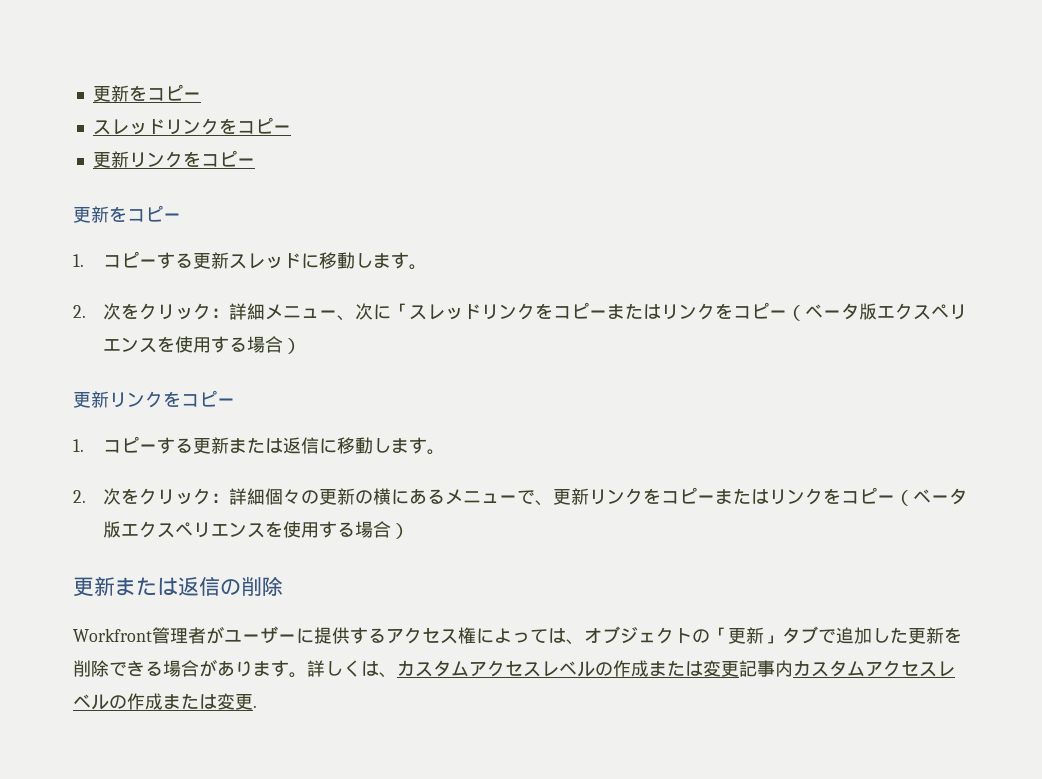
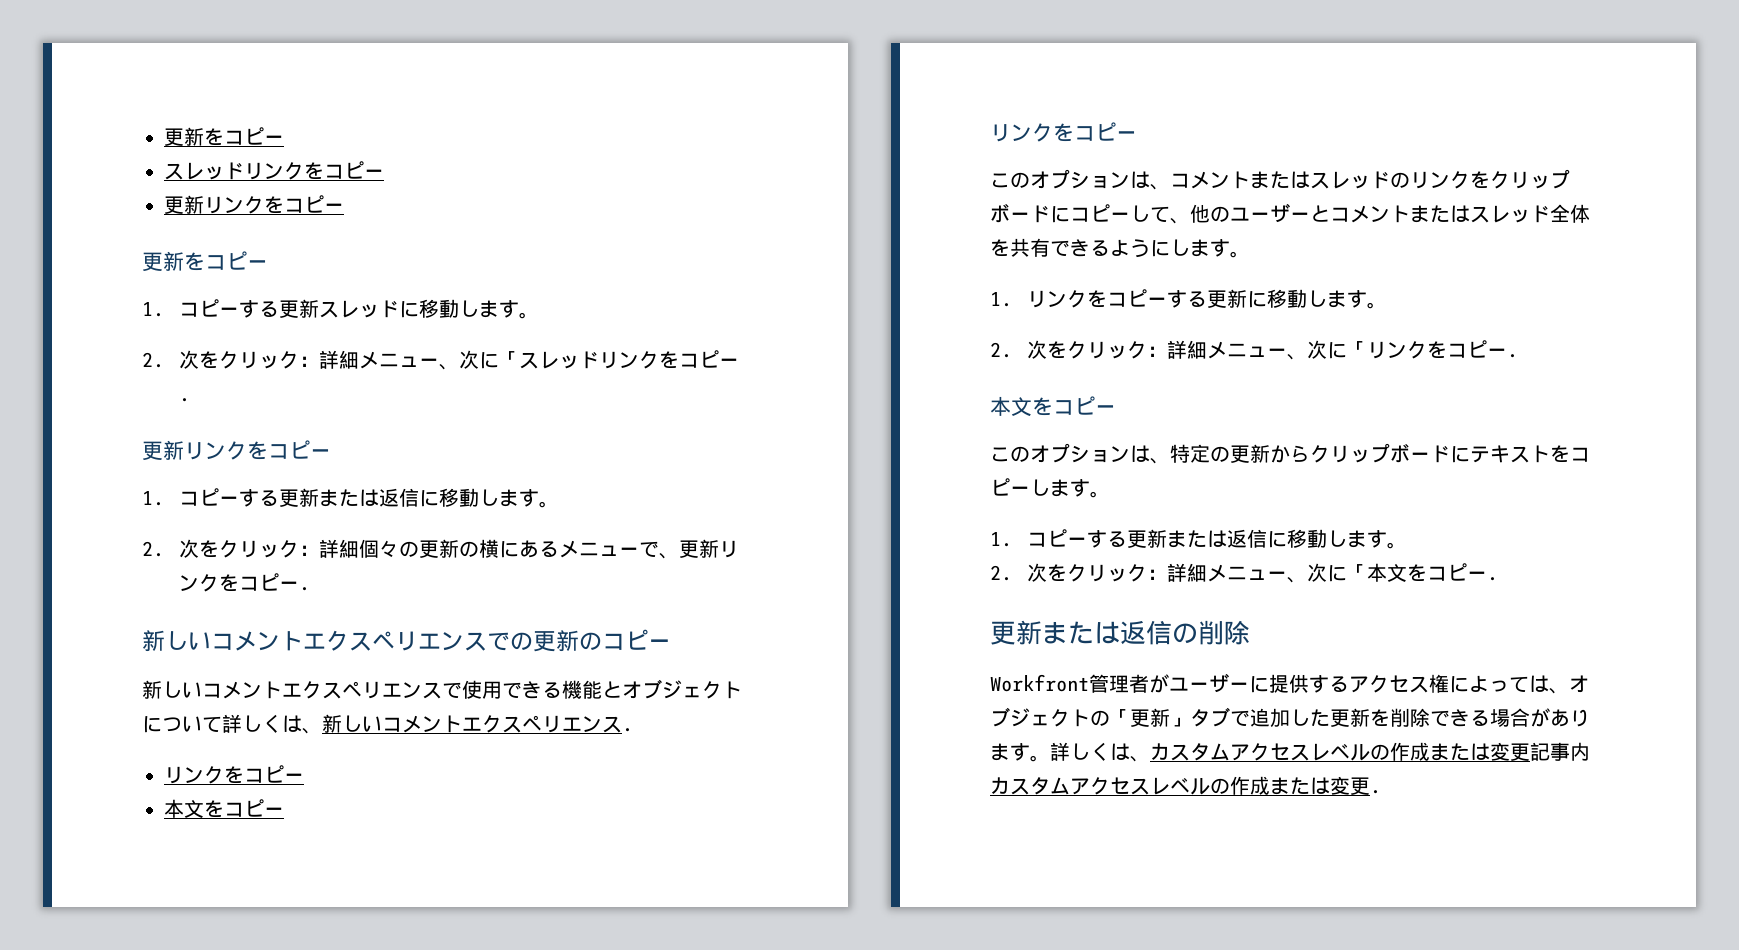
[606,302,967,321] [102,336,301,354] またはリンクをコピー（ベータ版エクスペリエンスを使用する場合） -> [178,398,190,402] .
[714,487,967,506] [102,521,409,539] またはリンクをコピー（ベータ版エクスペリエンスを使用する場合） -> [298,587,310,591] [142,629,671,652] [142,679,742,699] [142,714,633,734] [164,765,304,784] [164,799,284,818] [990,122,1137,142] [990,169,1570,190] [990,203,1590,224] [990,238,1250,258] [990,289,1387,309] [990,340,1518,360] [990,396,1116,417] [990,443,1590,464] [990,478,1110,498] [990,529,1407,549] [990,563,1498,583] . // 新しいコメントエクスペリエンスでの更新のコピー // 新しいコメントエクスペリエンスで使用できる機能とオブジェクトについて詳しくは、新しいコメントエクスペリエンス. // リンクをコピー // 本文をコピー // リンクをコピー // このオプションは、コメントまたはスレッドのリンクをクリップボードにコピーして、他のユーザーとコメントまたはスレッド全体を共有できるようにします。 // 1.リンクをコピーする更新に移動します。 // 2.次をクリック：詳細メニュー、次に「リンクをコピー. // 本文をコピー // このオプションは、特定の更新からクリップボードにテキストをコピーします。 // 1.コピーする更新または返信に移動します。 // 2.次をクリック：詳細メニュー、次に「本文をコピー.

